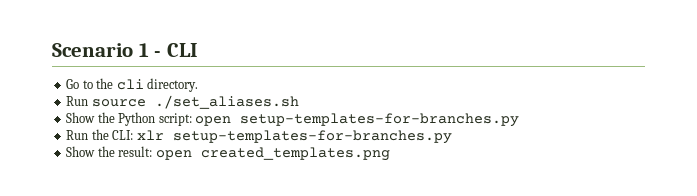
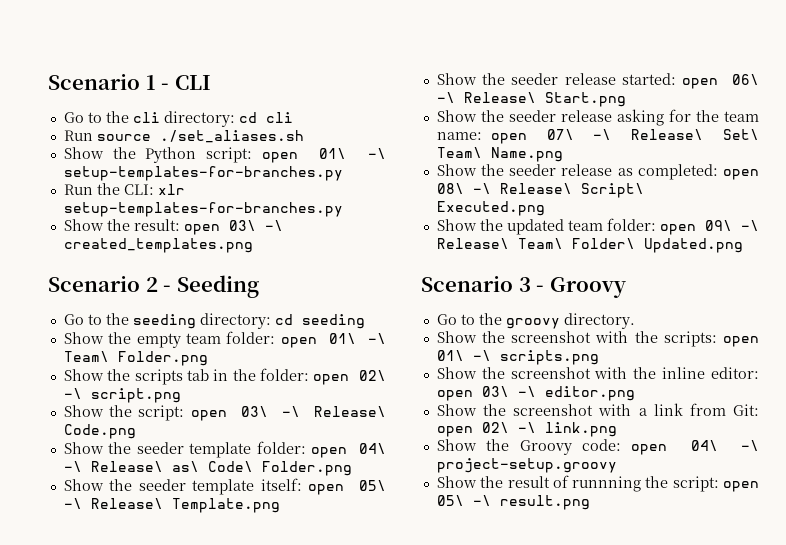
[147,78,199,92] directory. -> [163,111,293,127] directory: cd cli
(232, 121) none -> [319,148,387,159] 01\ -\
(192, 155) none -> [228,220,283,231] 03\ -\
(390, 154) none -> [48,275,259,298] [63,313,365,329] [63,331,386,348] [63,351,208,366] [63,368,386,385] [63,388,181,403] [63,405,386,421] [63,424,136,439] [63,441,386,458] [63,461,352,476] [63,478,386,495] [63,498,280,513] [436,73,759,89] [436,92,626,107] [436,109,759,126] [436,129,759,144] [436,147,563,162] [436,164,759,180] [436,183,644,198] [436,201,545,216] [436,218,759,235] [436,238,743,253] [421,276,626,298] [436,313,635,329] [436,331,759,347] [436,350,599,365] [436,367,759,379] [436,386,635,401] [436,403,759,416] [436,422,617,437] [436,439,759,455] [436,458,617,473] [436,475,759,492] [436,495,590,510] // Scenario 2 - Seeding // Go to the seeding directory: cd seeding // Show the empty team folder: open 01\ -\ Team\ Folder.png // Show the scripts tab in the folder: open 02\ -\ script.png // Show the script: open 03\ -\ Release\ Code.png // Show the seeder template folder: open 04\ -\ Release\ as\ Code\ Folder.png // Show the seeder template itself: open 05\ -\ Release\ Template.png // Show the seeder release started: open 06\ -\ Release\ Start.png // Show the seeder release asking for the team name: open 07\ -\ Release\ Set\ Team\ Name.png // Show the seeder release as completed: open 08\ -\ Release\ Script\ Executed.png // Show the updated team folder: open 09\ -\ Release\ Team\ Folder\ Updated.png // Scenario 3 - Groovy // Go to the groovy directory. // Show the screenshot with the scripts: open 01\ -\ scripts.png // Show the screenshot with the inline editor: open 03\ -\ editor.png // Show the screenshot with a link from Git: open 02\ -\ link.png // Show the Groovy code: open 04\ -\ project-setup.groovy // Show the result of runnning the script: open 05\ -\ result.png

